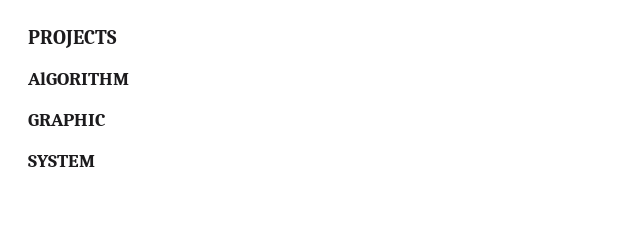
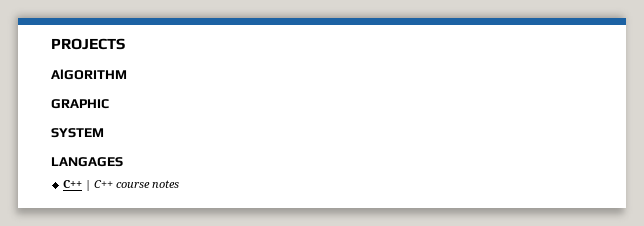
(95, 161) none -> [51,157,123,167] [63,180,180,191] // LANGAGES // C++ | C++ course notes

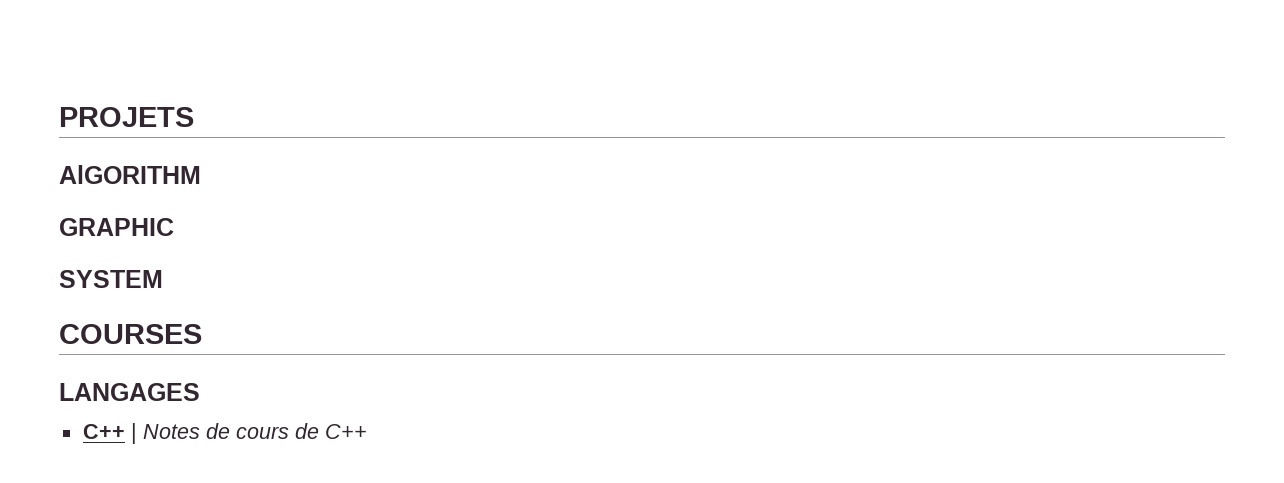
[51,38,125,50] PROJECTS -> [59,107,194,127] PROJETS
(104, 133) none -> [59,324,202,344] // COURSES
[94,180,180,188] C++ course notes -> [142,423,367,439] Notes de cours de C++

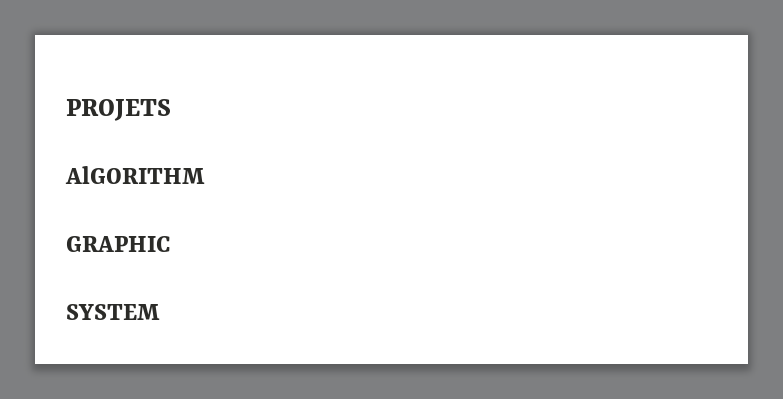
[59,324,202,344] [59,383,200,401] [82,423,367,444] // COURSES // LANGAGES // C++ | Notes de cours de C++ -> (160, 312) none

